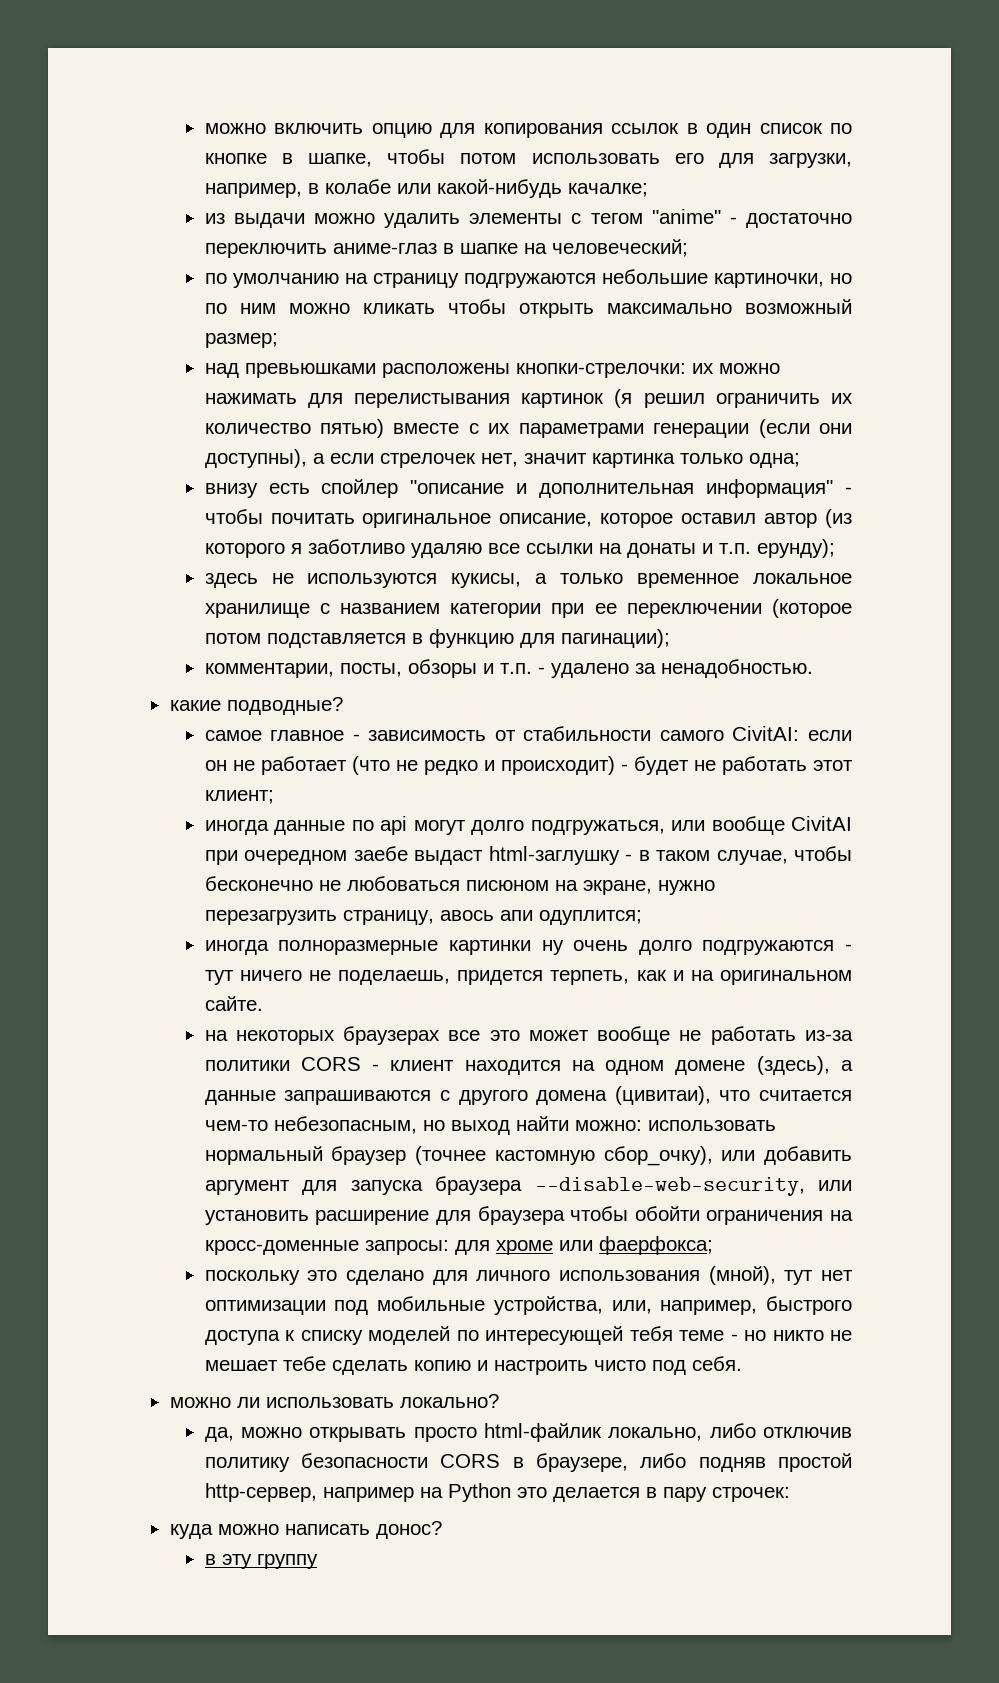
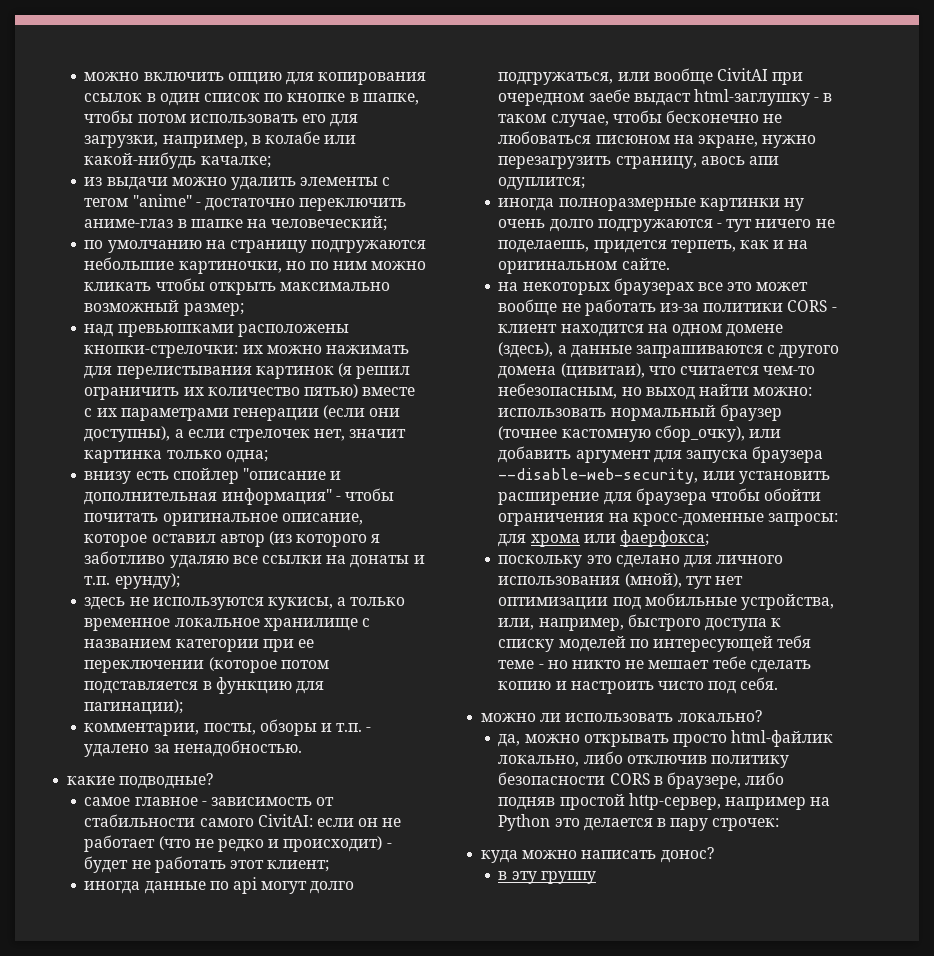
[495,1240,553,1255] хроме -> [530,534,580,547] хрома

